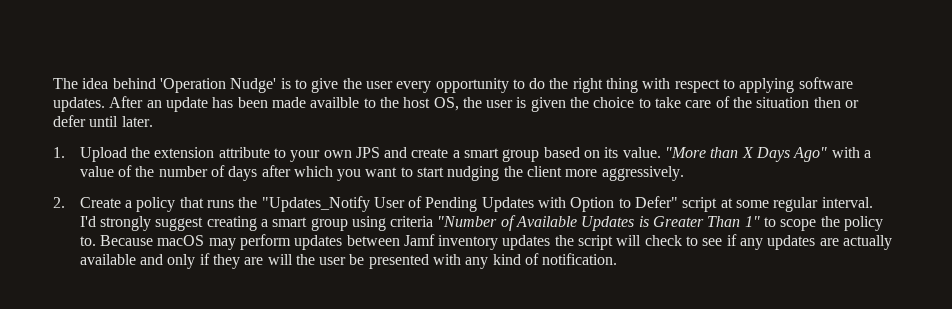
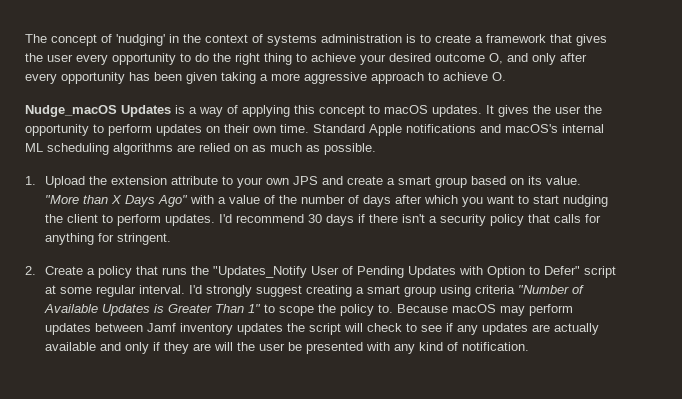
[82,78,339,93] idea behind 'Operation Nudge' is to give -> [51,34,607,46] concept of 'nudging' in the context of systems administration is to create a framework that gives
[642,77,853,93] [53,96,860,112] [53,115,153,127] with respect to applying software updates. After an update has been made availble to the host OS, the user is given the choice to take care of the situation then or defer until later. -> [296,53,587,65] [25,72,506,84] [25,105,602,117] [25,124,604,136] [25,143,376,155] to achieve your desired outcome O, and only after every opportunity has been given taking a more aggressive approach to achieve O. // Nudge_macOS Updates is a way of applying this concept to macOS updates. It gives the user the opportunity to perform updates on their own time. Standard Apple notifications and macOS's internal ML scheduling algorithms are relied on as much as possible.
[565,166,684,181] more aggressively. -> [101,214,601,226] [44,233,171,245] to perform updates. I'd recommend 30 days if there isn't a security policy that calls for anything for stringent.

